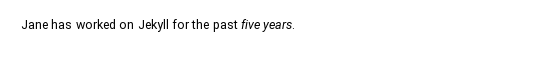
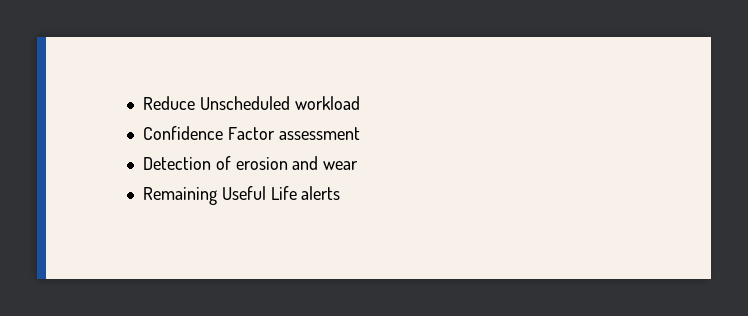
[21,19,296,32] Jane has worked on Jekyll for the past five years. -> [142,96,360,110] [142,126,360,140] [142,156,359,170] [142,186,341,205] Reduce Unscheduled workload // Confidence Factor assessment // Detection of erosion and wear // Remaining Useful Life alerts

